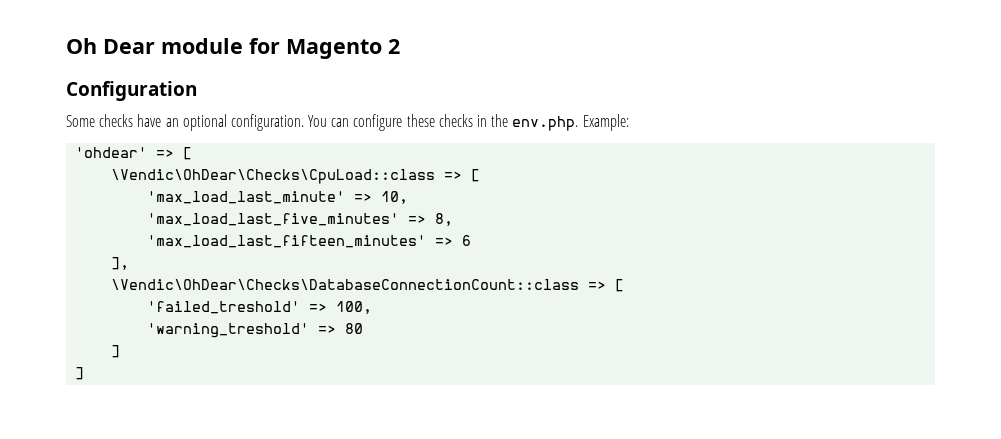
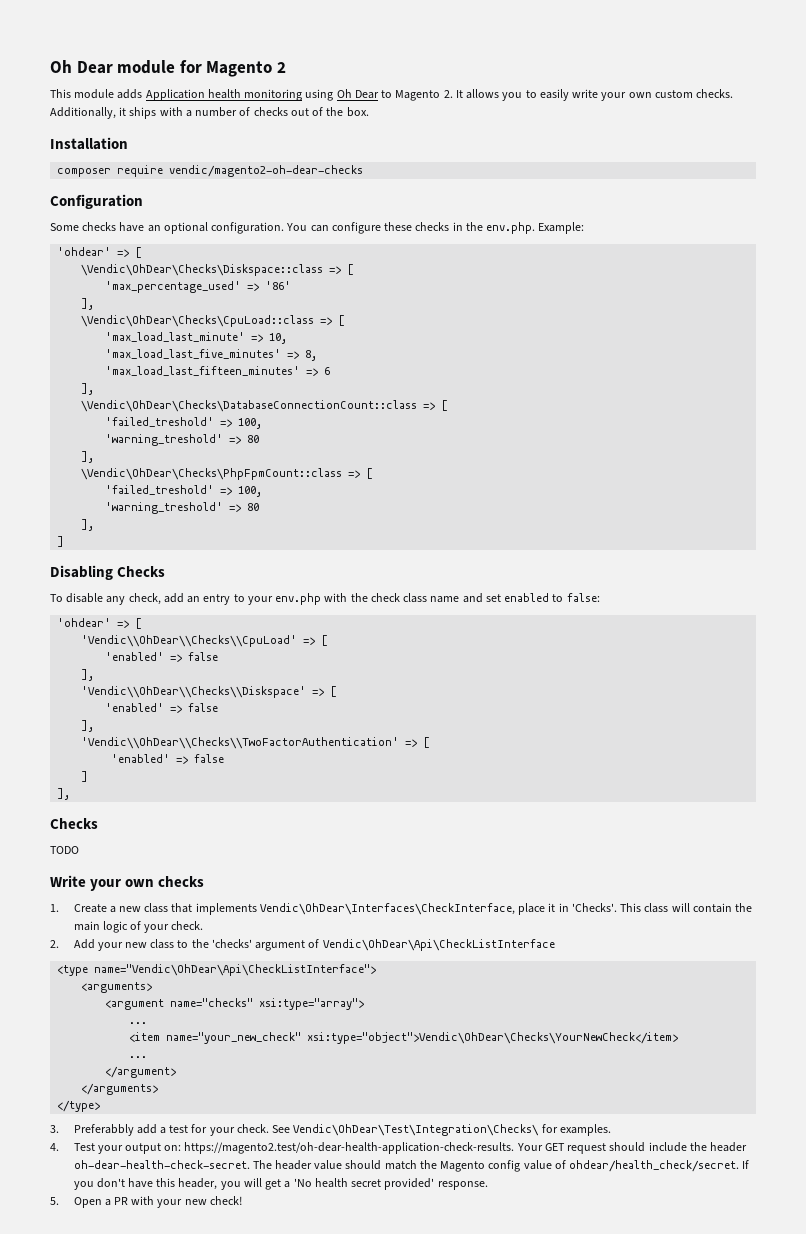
(400, 46) none -> [50,89,734,101] [50,107,369,119] [50,137,128,150] [57,165,364,177] // This module adds Application health monitoring using Oh Dear to Magento 2. It allows you to easily write your own custom checks. Additionally, it ships with a number of checks out of the box. // Installation // composer require vendic/magento2-oh-dear-checks
(193, 153) none -> [81,264,355,276] [105,281,292,293] [81,298,95,310] // \Vendic\OhDear\Checks\Diskspace::class => [ // 'max_percentage_used' => '86' // ],
[111,345,121,358] [75,367,85,380] ] // ] -> [81,451,95,463] [81,468,374,480] [105,485,263,497] [105,502,260,514] [81,519,95,531] [57,536,65,547] [50,565,166,580] [50,593,600,605] [57,618,143,629] [81,635,329,647] [105,652,219,662] [81,669,95,681] [81,686,338,698] [105,703,219,713] [81,720,95,732] [81,737,431,749] [111,754,225,764] [81,771,89,782] [57,788,71,800] [50,818,98,829] [50,846,79,854] [50,875,205,891] [50,903,753,915] [73,921,204,933] [50,939,555,951] [57,964,377,976] [81,982,153,993] [105,998,365,1010] [129,1022,148,1024] [129,1032,679,1044] [129,1056,148,1058] [105,1066,177,1078] [81,1083,159,1095] [57,1100,101,1112] [50,1124,611,1136] [50,1142,748,1154] [73,1160,750,1172] [73,1178,488,1190] [50,1196,242,1208] ], // \Vendic\OhDear\Checks\PhpFpmCount::class => [ // 'failed_treshold' => 100, // 'warning_treshold' => 80 // ], // ] // Disabling Checks // To disable any check, add an entry to your env.php with the check class name and set enabled to false: // 'ohdear' => [ // 'Vendic\\OhDear\\Checks\\CpuLoad' => [ // 'enabled' => false // ], // 'Vendic\\OhDear\\Checks\\Diskspace' => [ // 'enabled' => false // ], // 'Vendic\\OhDear\\Checks\\TwoFactorAuthentication' => [ // 'enabled' => false // ] // ], // Checks // TODO // Write your own checks // 1. Create a new class that implements Vendic\OhDear\Interfaces\CheckInterface, place it in 'Checks'. This class will contain the main logic of your check. // 2. Add your new class to the 'checks' argument of Vendic\OhDear\Api\CheckListInterface // <type name="Vendic\OhDear\Api\CheckListInterface"> // <arguments> // <argument name="checks" xsi:type="array"> // ... // <item name="your_new_check" xsi:type="object">Vendic\OhDear\Checks\YourNewCheck</item> // ... // </argument> // </arguments> // </type> // 3. Preferabbly add a test for your check. See Vendic\OhDear\Test\Integration\Checks\ for examples. // 4. Test your output on: https://magento2.test/oh-dear-health-application-check-results. Your GET request should include the header oh-dear-health-check-secret. The header value should match the Magento config value of ohdear/health_check/secret. If you don't have this header, you will get a 'No health secret provided' response. // 5. Open a PR with your new check!

